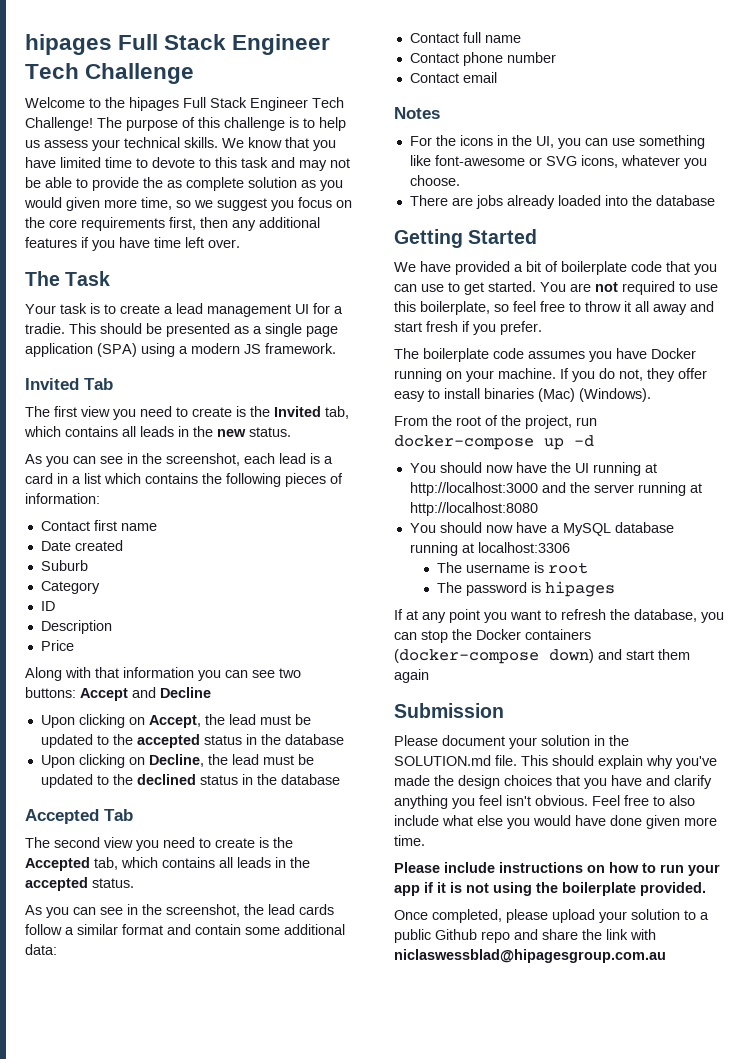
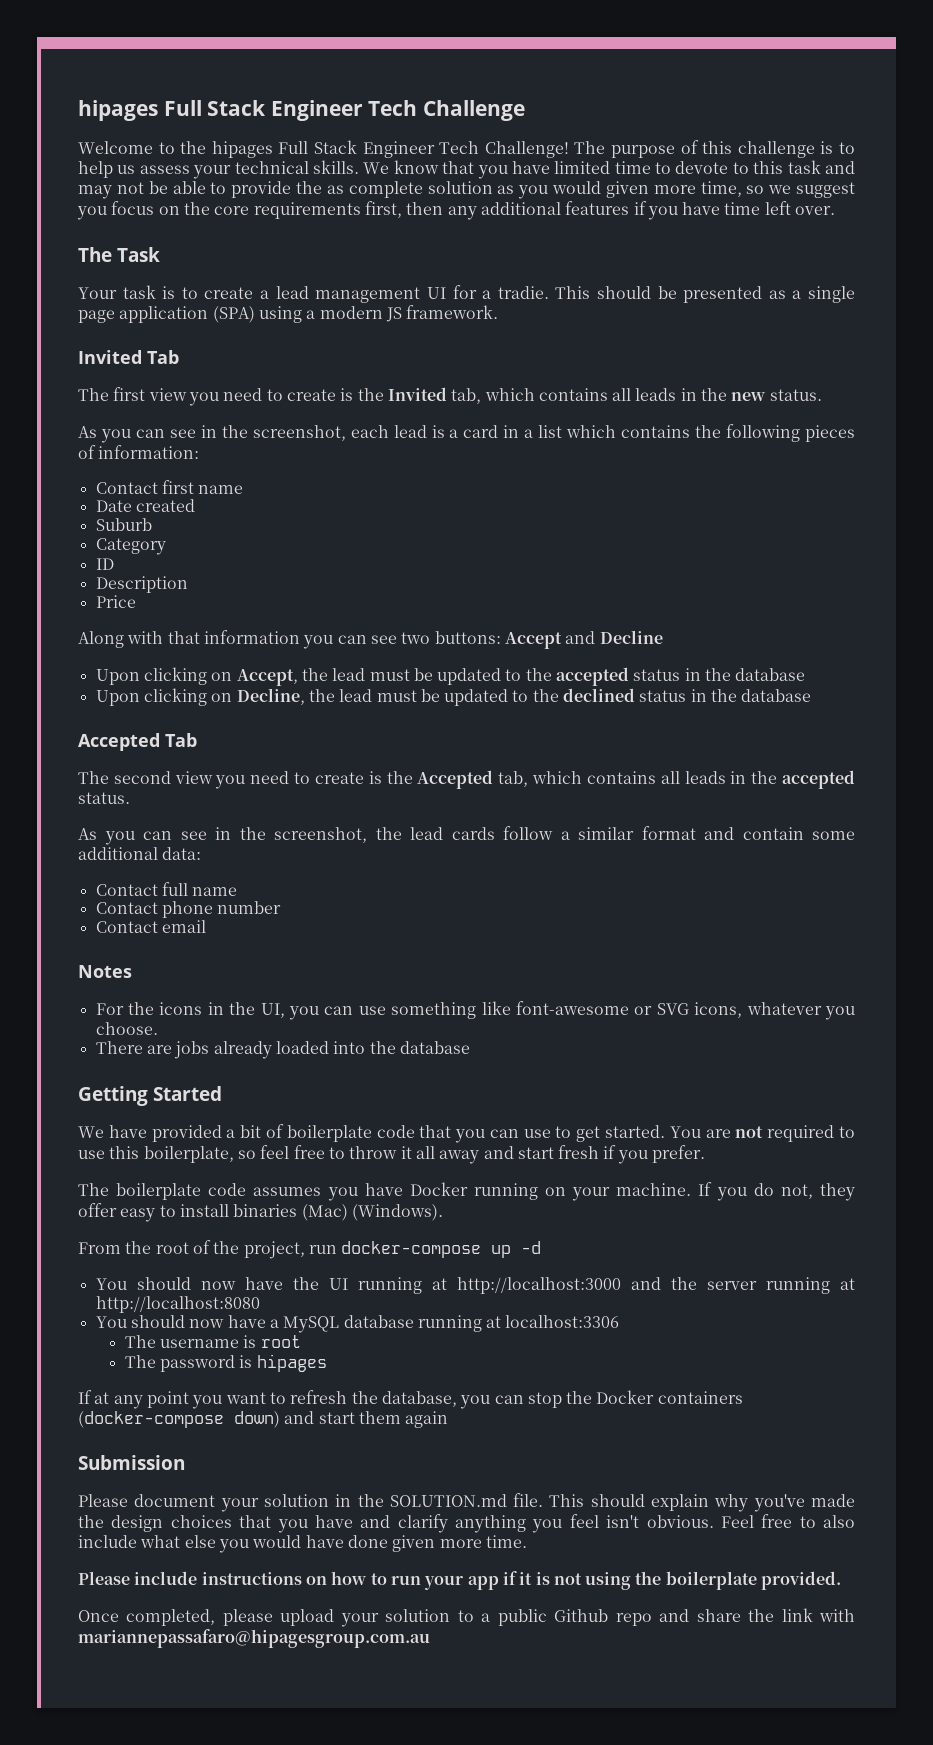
[394,949,666,963] niclaswessblad@hipagesgroup.com.au -> [78,1629,430,1648] mariannepassafaro@hipagesgroup.com.au

